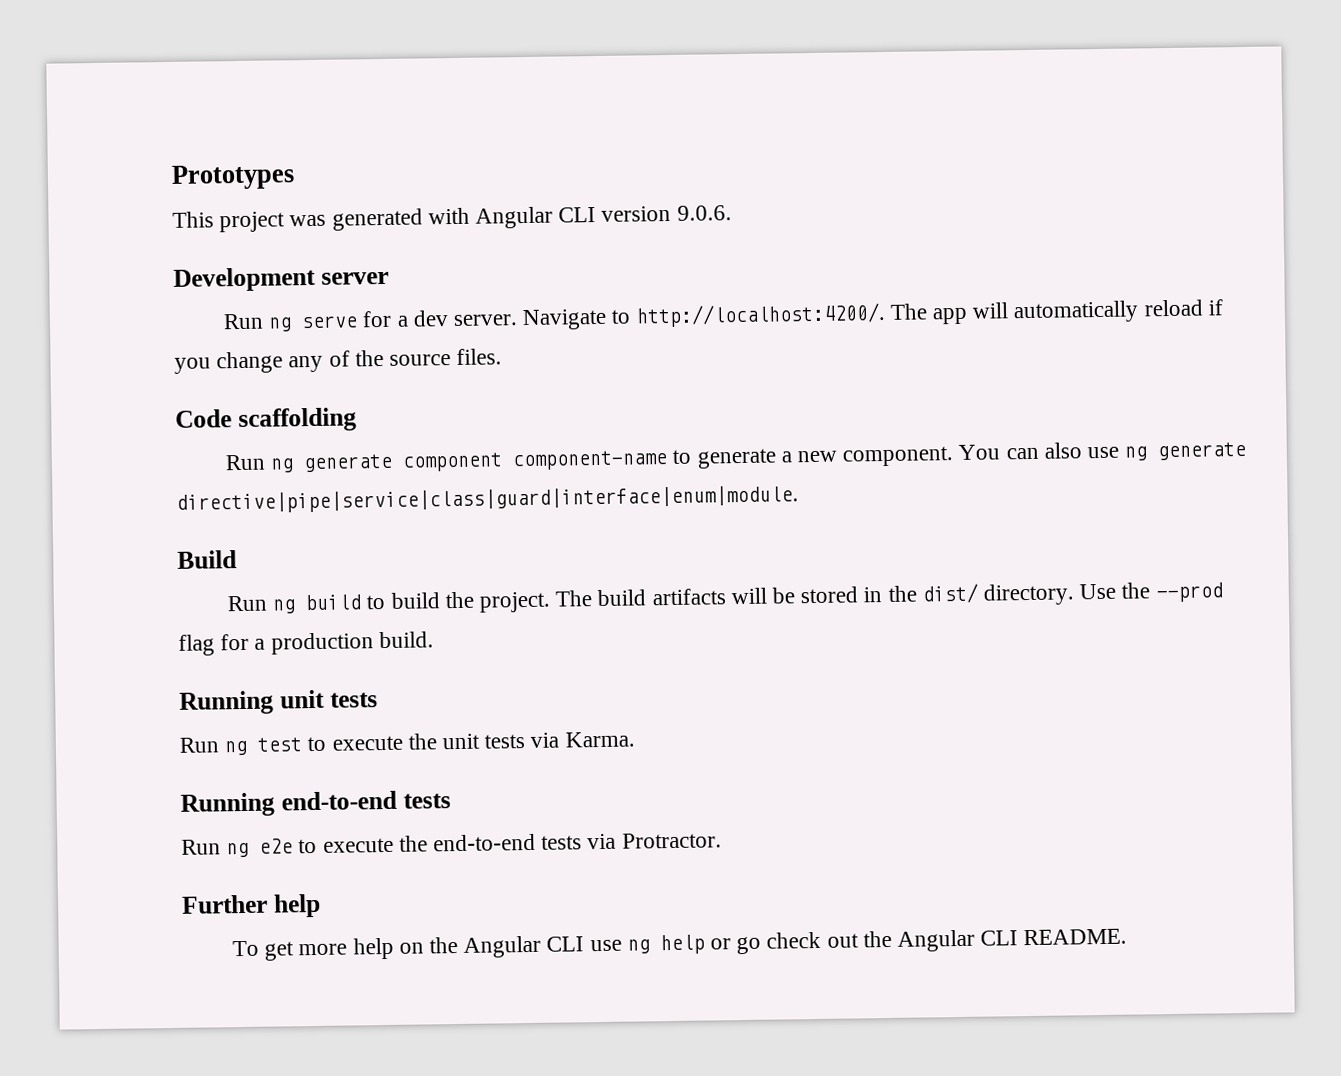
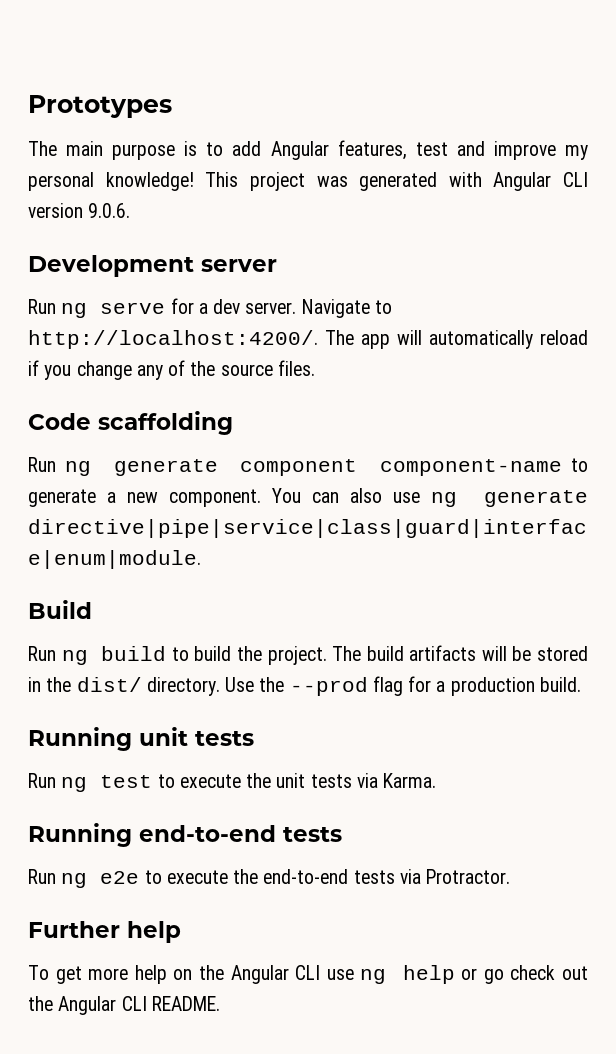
(295, 177) none -> [28,140,589,160] [28,172,194,191] The main purpose is to add Angular features, test and improve my personal knowledge!

